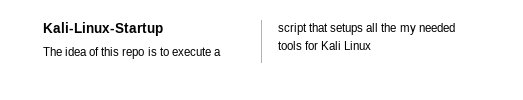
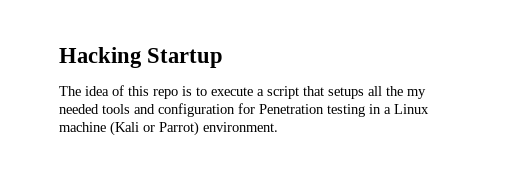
[43,22,163,36] Kali-Linux-Startup -> [59,47,224,68] Hacking Startup
[305,41,372,50] for Kali Linux -> [134,103,429,117] [59,121,278,136] and configuration for Penetration testing in a Linux machine (Kali or Parrot) environment.

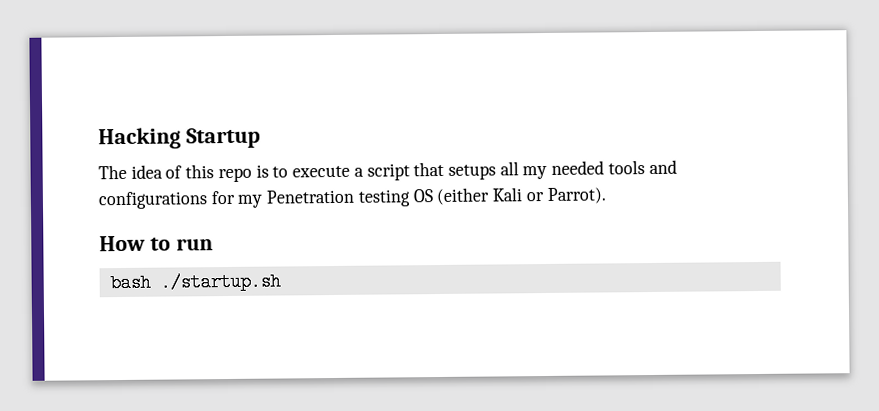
[386,86,403,96] the -> (519, 168) none
[158,103,429,117] [59,121,278,136] configuration for Penetration testing in a Linux machine (Kali or Parrot) environment. -> [98,187,606,210] [99,235,213,252] [109,272,281,293] configurations for my Penetration testing OS (either Kali or Parrot). // How to run // bash ./startup.sh

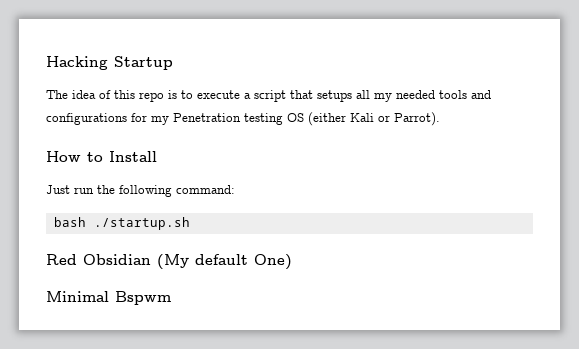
(171, 244) none -> [109,151,157,162] [46,185,70,194] Install // Just
(213, 244) none -> [97,185,235,197] the following command:
(281, 282) none -> [46,254,292,270] [46,291,171,305] // Red Obsidian (My default One) // Minimal Bspwm

